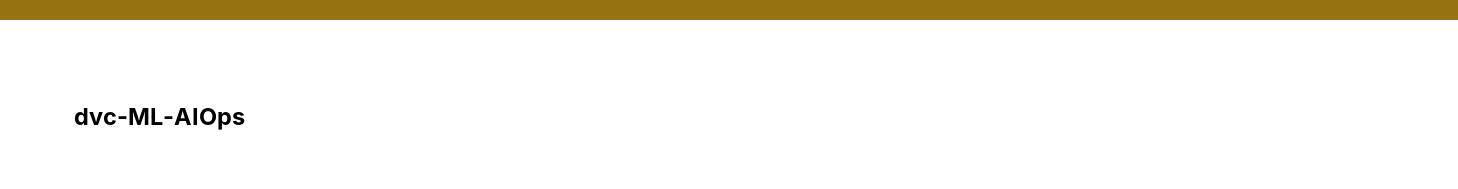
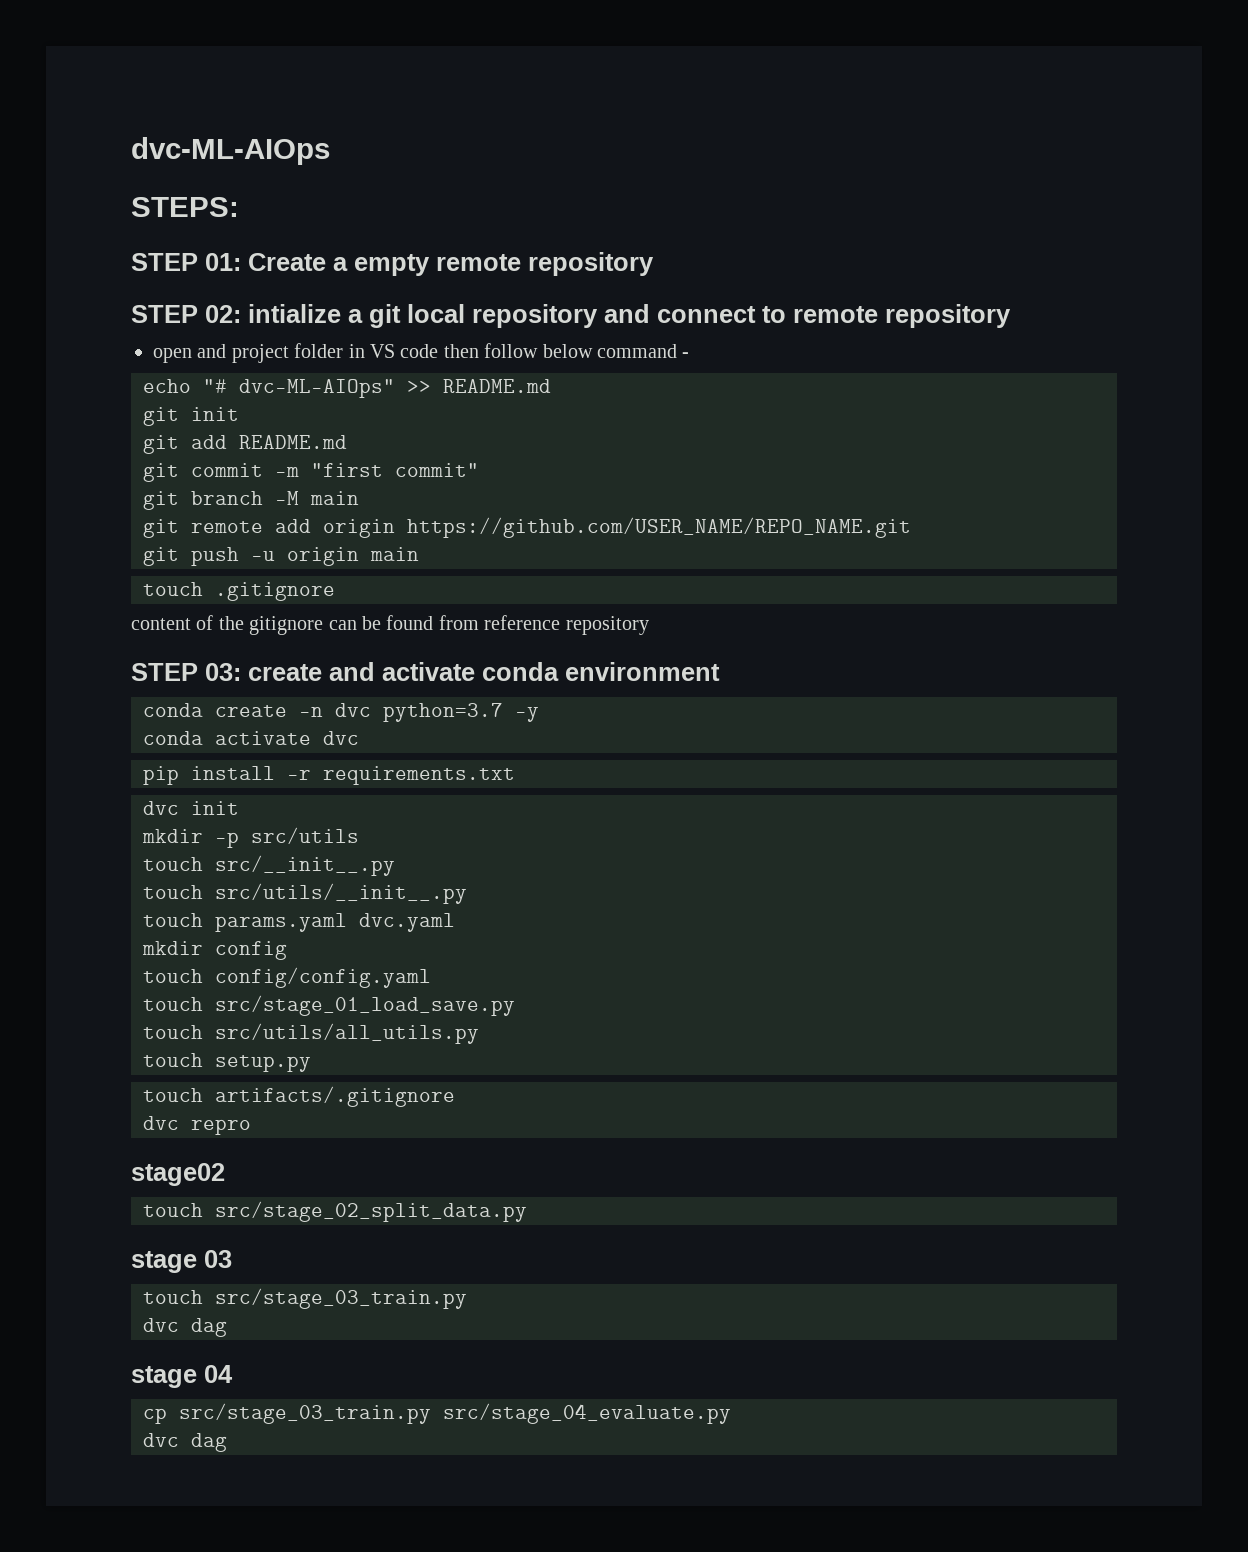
(245, 119) none -> [131,197,239,217] [131,252,654,276] [131,304,1011,328] [153,343,690,363] [143,379,551,398] [143,407,239,426] [143,435,347,454] [143,463,479,482] [143,491,359,510] [143,517,911,538] [143,547,419,566] [143,582,335,601] [131,615,649,635] [131,662,720,681] [143,703,539,722] [143,731,359,745] [143,766,515,785] [143,801,239,815] [142,827,359,848] [143,855,395,876] [143,883,467,904] [143,913,455,932] [142,941,287,960] [143,967,431,988] [143,995,515,1016] [143,1023,479,1044] [143,1053,311,1072] [143,1086,455,1107] [143,1116,251,1135] [131,1163,225,1186] [143,1201,527,1222] [131,1250,232,1273] [143,1288,467,1309] [143,1318,227,1337] [131,1365,233,1388] [143,1403,731,1424] [143,1433,227,1452] // STEPS: // STEP 01: Create a empty remote repository // STEP 02: intialize a git local repository and connect to remote repository // open and project folder in VS code then follow below command - // echo "# dvc-ML-AIOps" >> README.md // git init // git add README.md // git commit -m "first commit" // git branch -M main // git remote add origin https://github.com/USER_NAME/REPO_NAME.git // git push -u origin main // touch .gitignore // content of the gitignore can be found from reference repository // STEP 03: create and activate conda environment // conda create -n dvc python=3.7 -y // conda activate dvc // pip install -r requirements.txt // dvc init // mkdir -p src/utils // touch src/__init__.py // touch src/utils/__init__.py // touch params.yaml dvc.yaml // mkdir config // touch config/config.yaml // touch src/stage_01_load_save.py // touch src/utils/all_utils.py // touch setup.py // touch artifacts/.gitignore // dvc repro // stage02 // touch src/stage_02_split_data.py // stage 03 // touch src/stage_03_train.py // dvc dag // stage 04 // cp src/stage_03_train.py src/stage_04_evaluate.py // dvc dag

